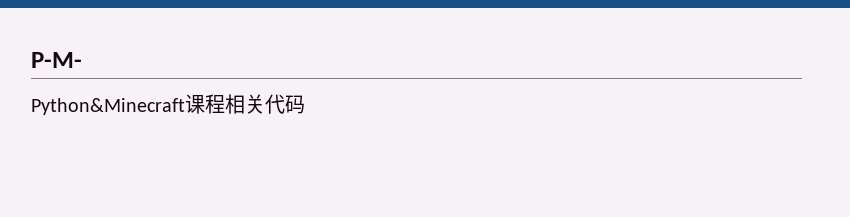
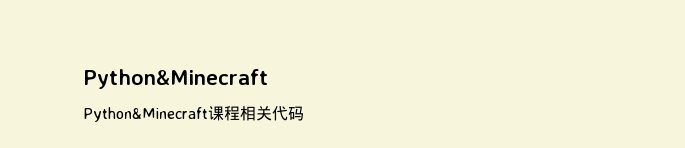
[31,52,82,68] P-M- -> [83,69,268,89] Python&Minecraft

